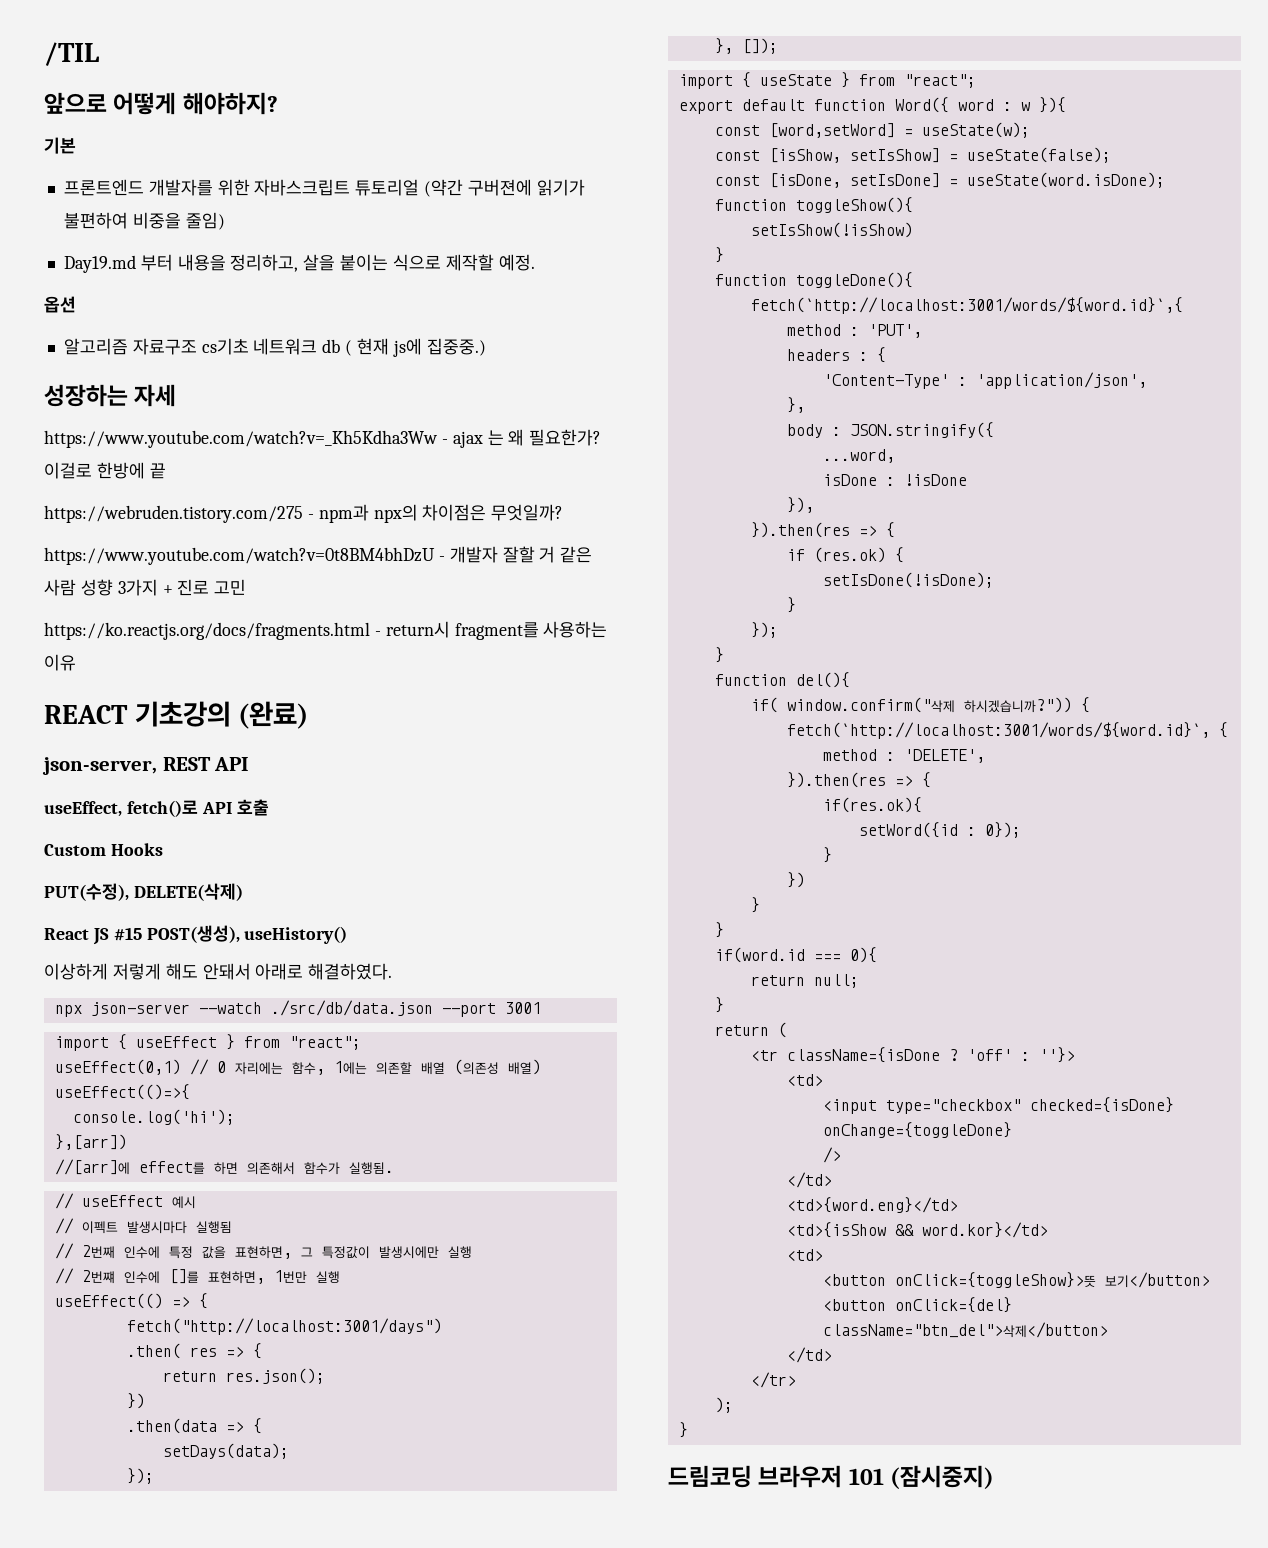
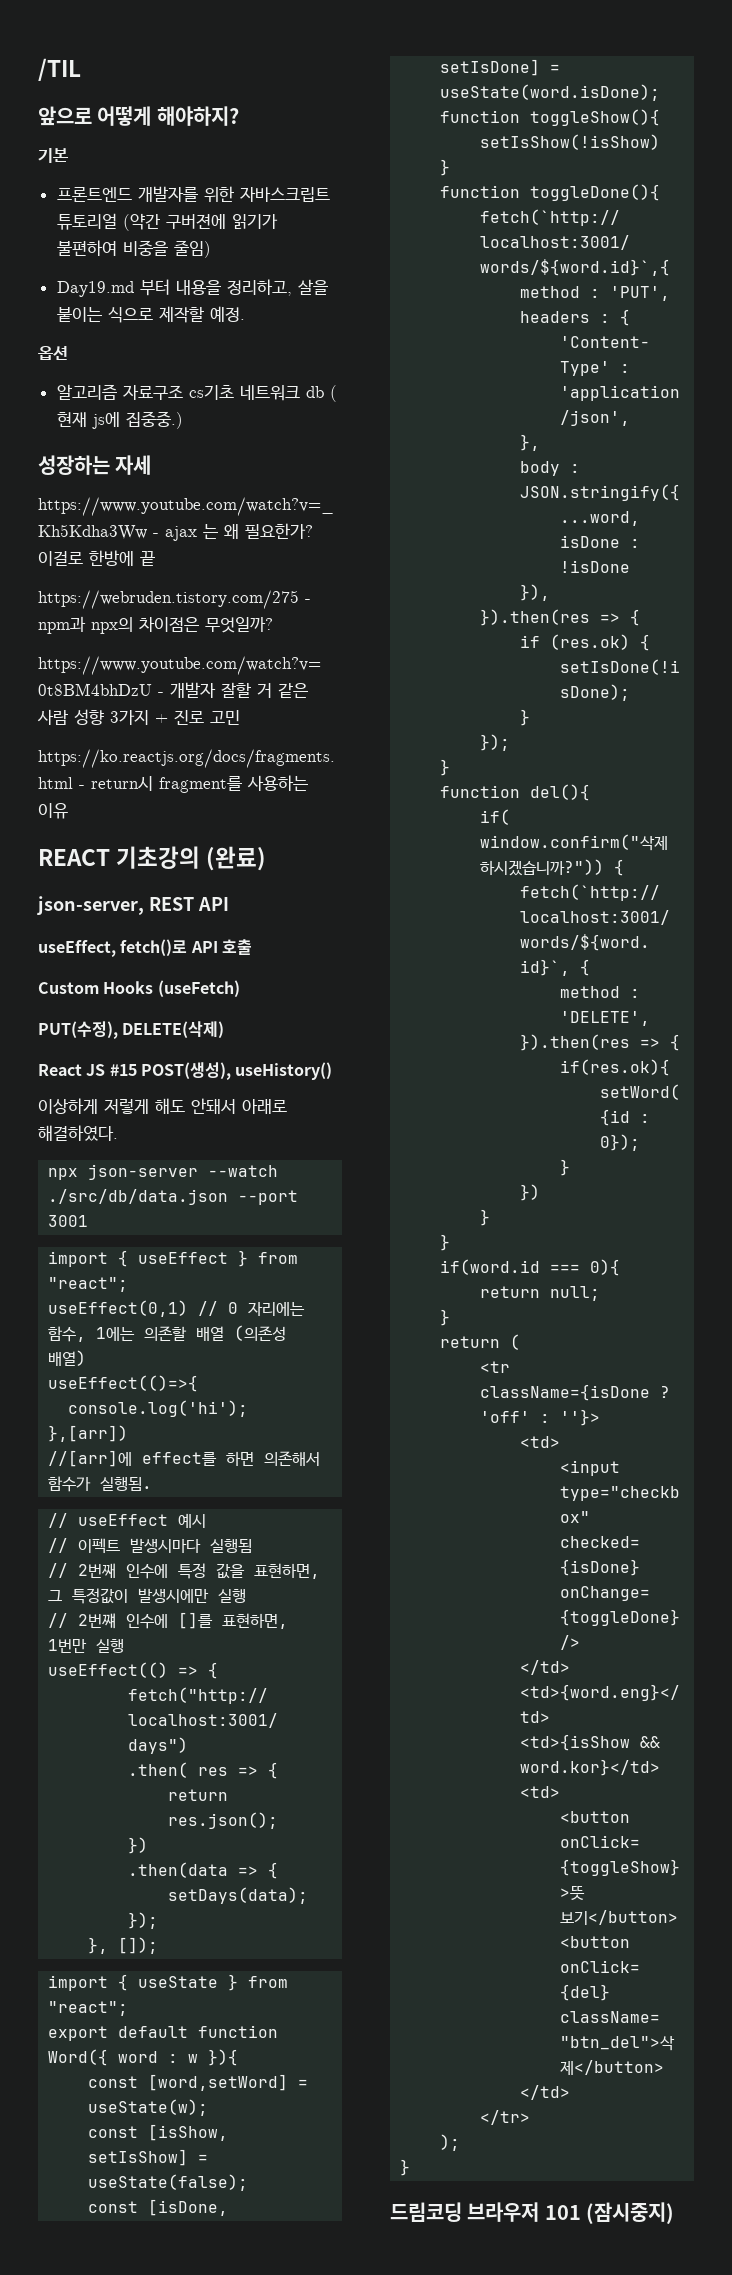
(163, 849) none -> [157,980,240,997] (useFetch)

